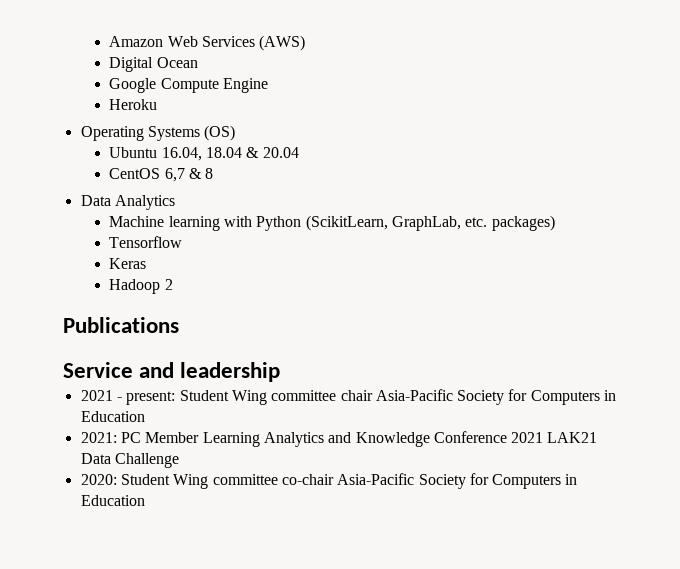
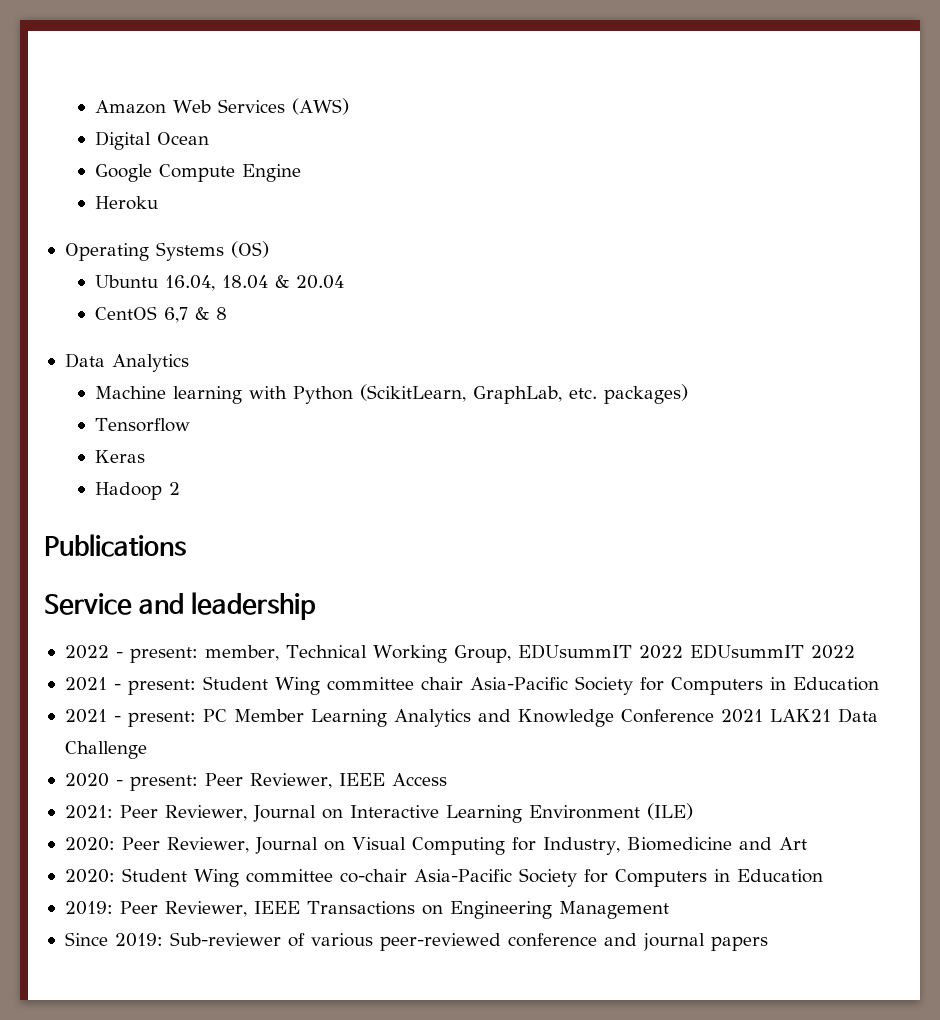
(281, 372) none -> [64,644,855,663] // 2022 - present: member, Technical Working Group, EDUsummIT 2022 EDUsummIT 2022
[80,432,117,443] 2021: -> [64,709,196,727] 2021 - present:
(179, 460) none -> [64,773,447,791] [64,803,693,823] [64,837,807,855] // 2020 - present: Peer Reviewer, IEEE Access // 2021: Peer Reviewer, Journal on Interactive Learning Environment (ILE) // 2020: Peer Reviewer, Journal on Visual Computing for Industry, Biomedicine and Art
(145, 500) none -> [64,901,669,919] [64,932,768,951] // 2019: Peer Reviewer, IEEE Transactions on Engineering Management // Since 2019: Sub-reviewer of various peer-reviewed conference and journal papers

